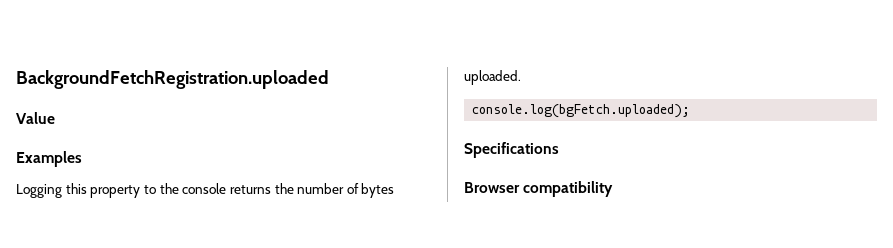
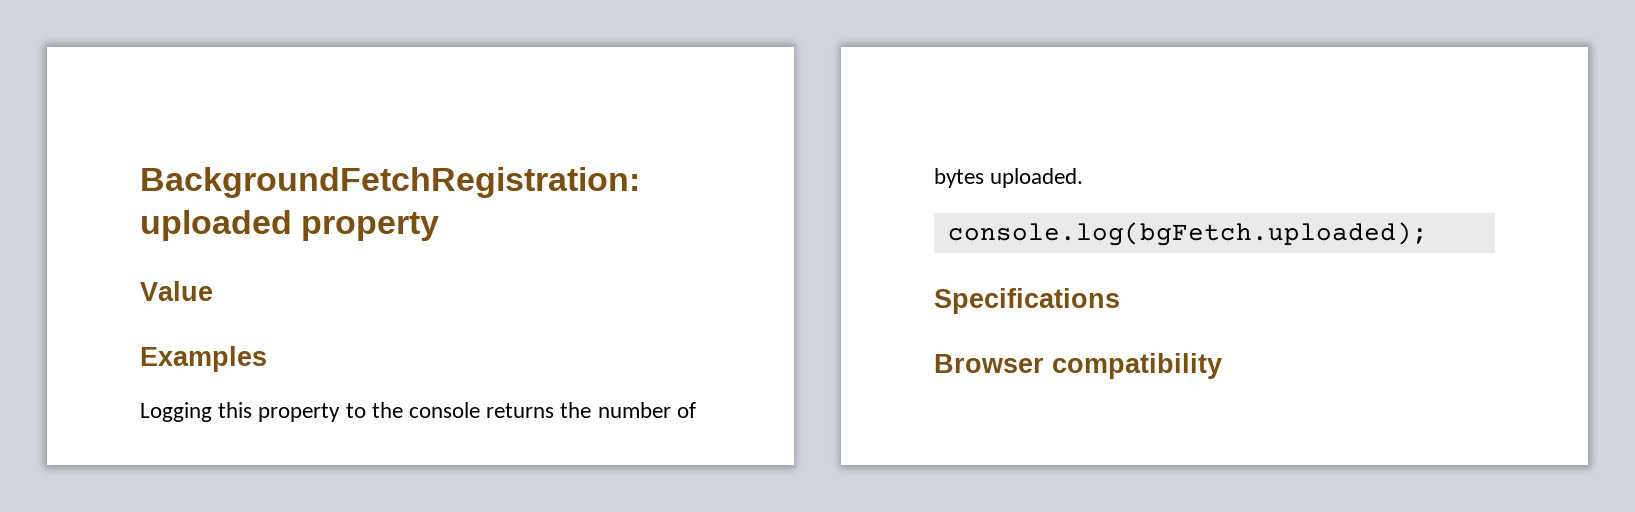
[16,70,329,89] BackgroundFetchRegistration.uploaded -> [140,167,640,198] [140,210,440,241] BackgroundFetchRegistration: uploaded property

